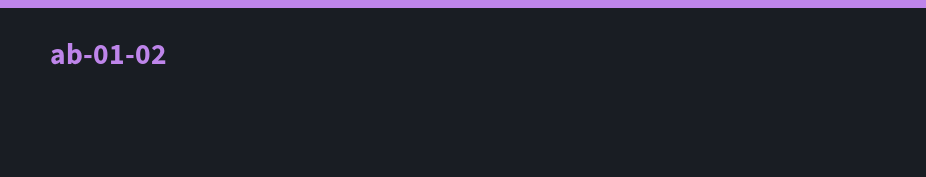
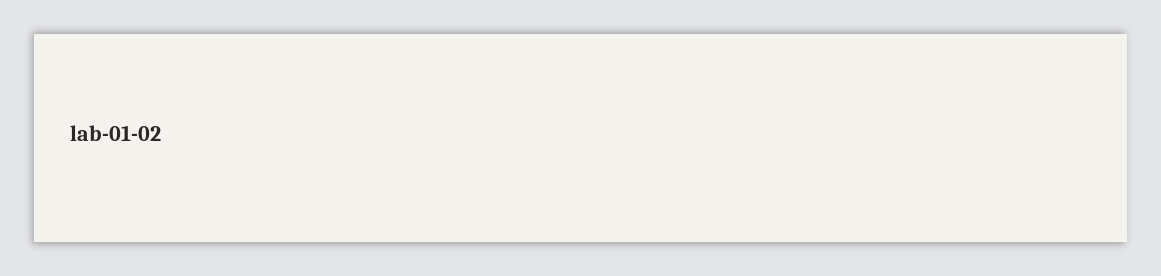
[50,43,167,65] ab-01-02 -> [70,125,161,141] lab-01-02

